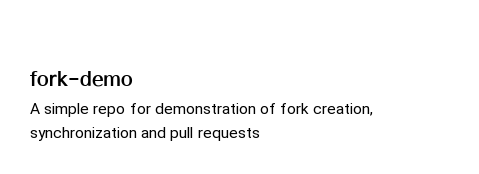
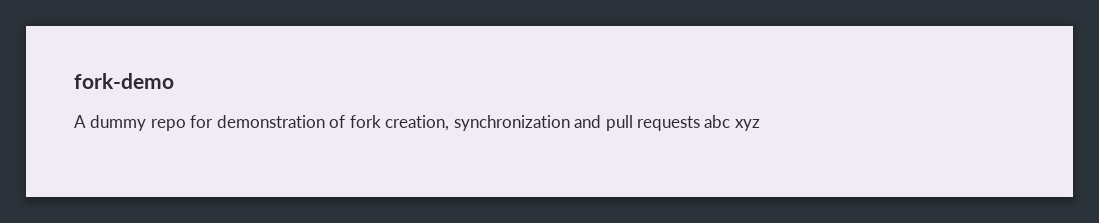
[44,103,90,117] simple -> [90,115,147,131] dummy
(260, 134) none -> [704,115,760,131] abc xyz

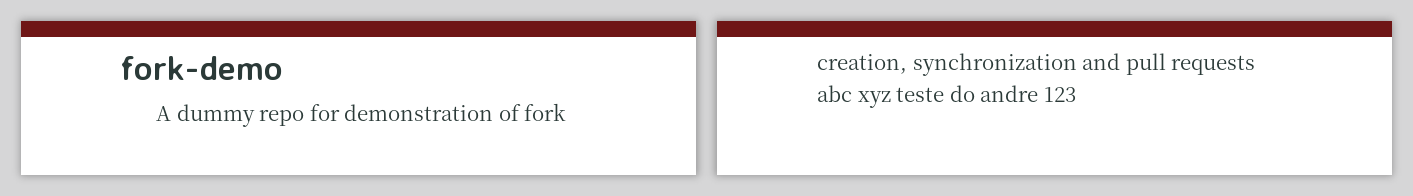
(760, 125) none -> [896,85,1076,102] teste do andre 123

